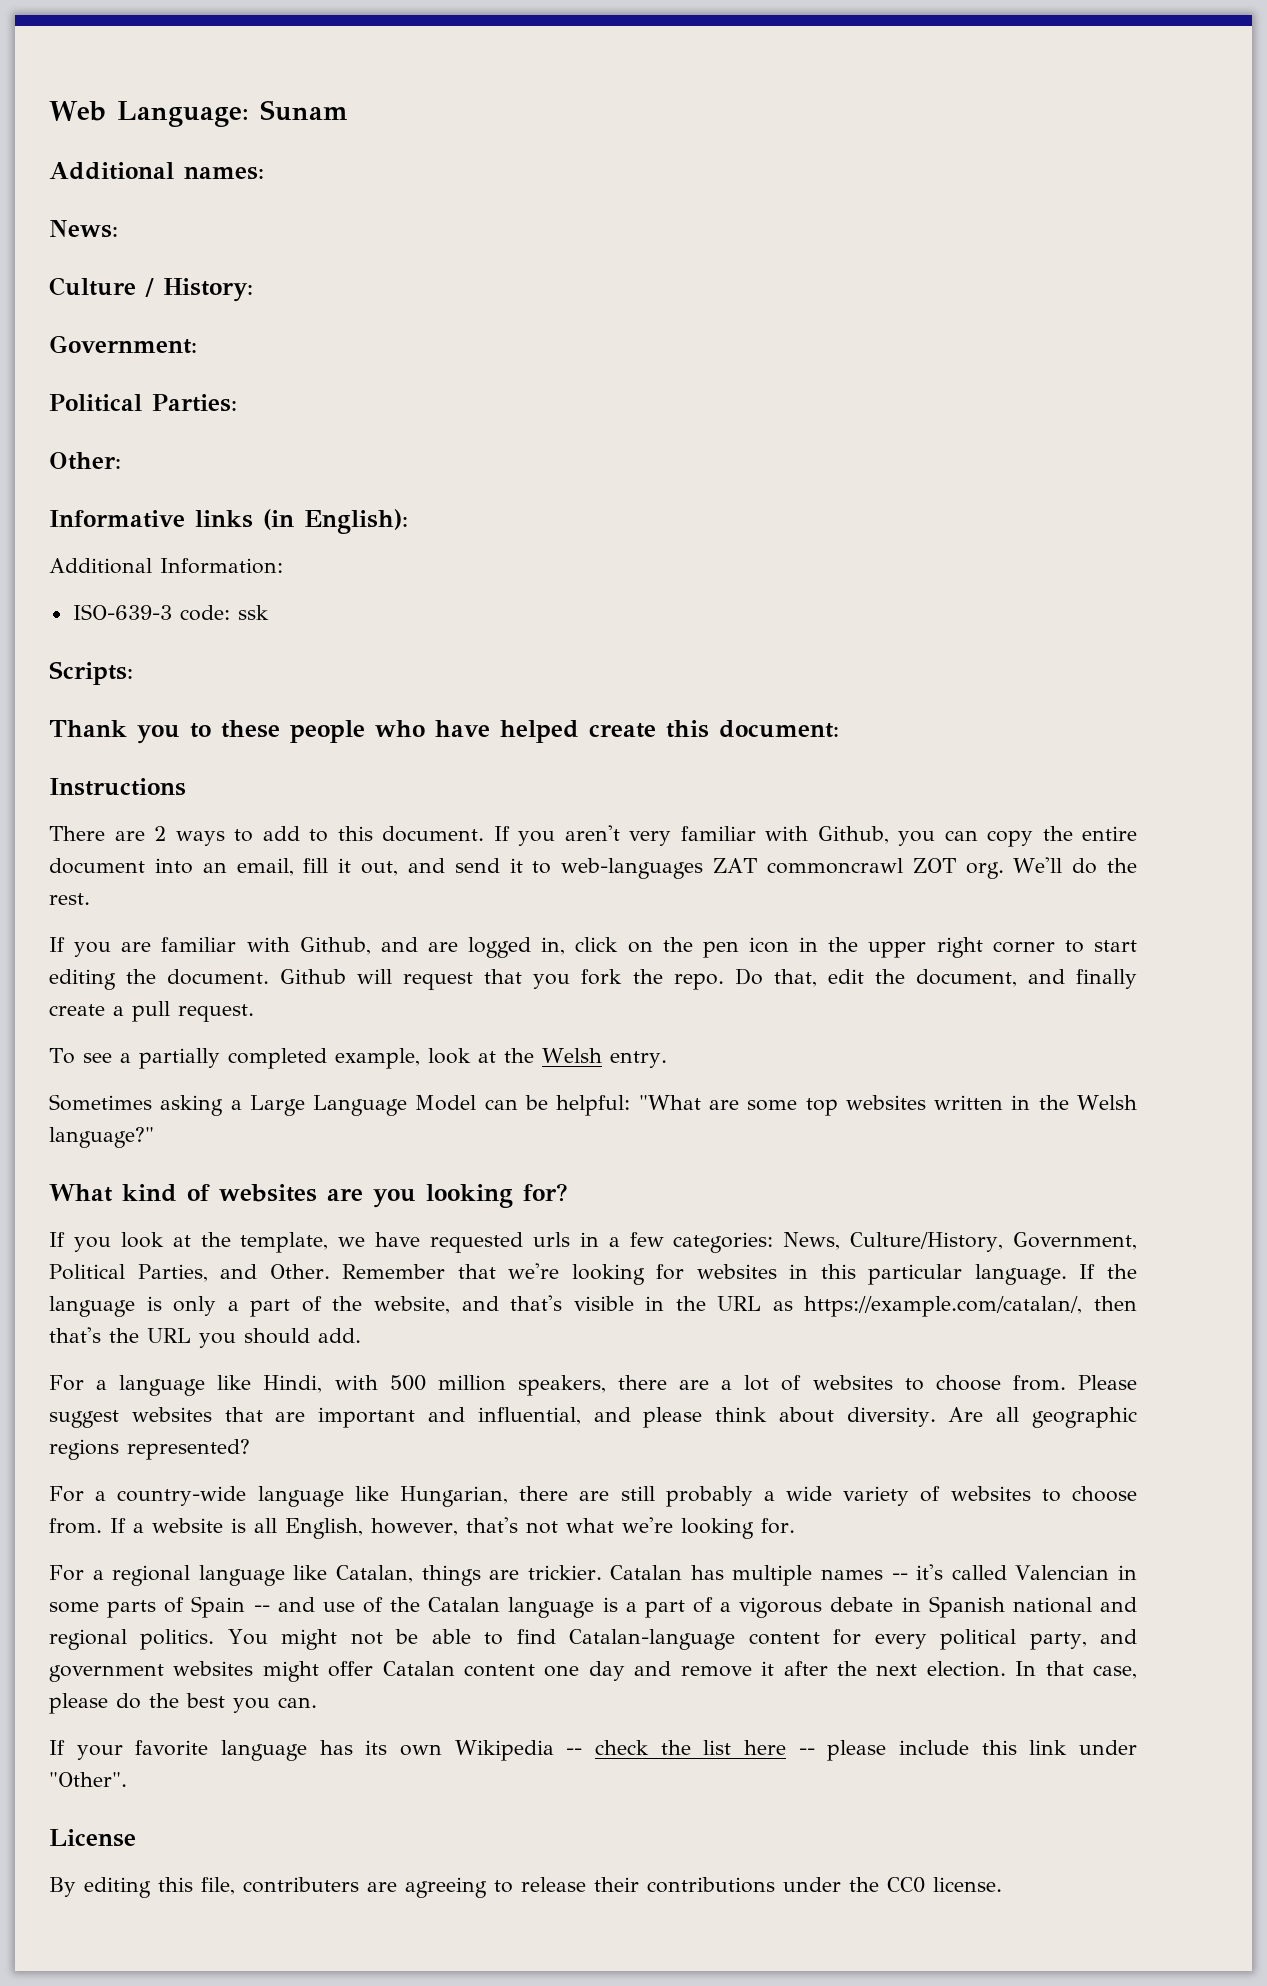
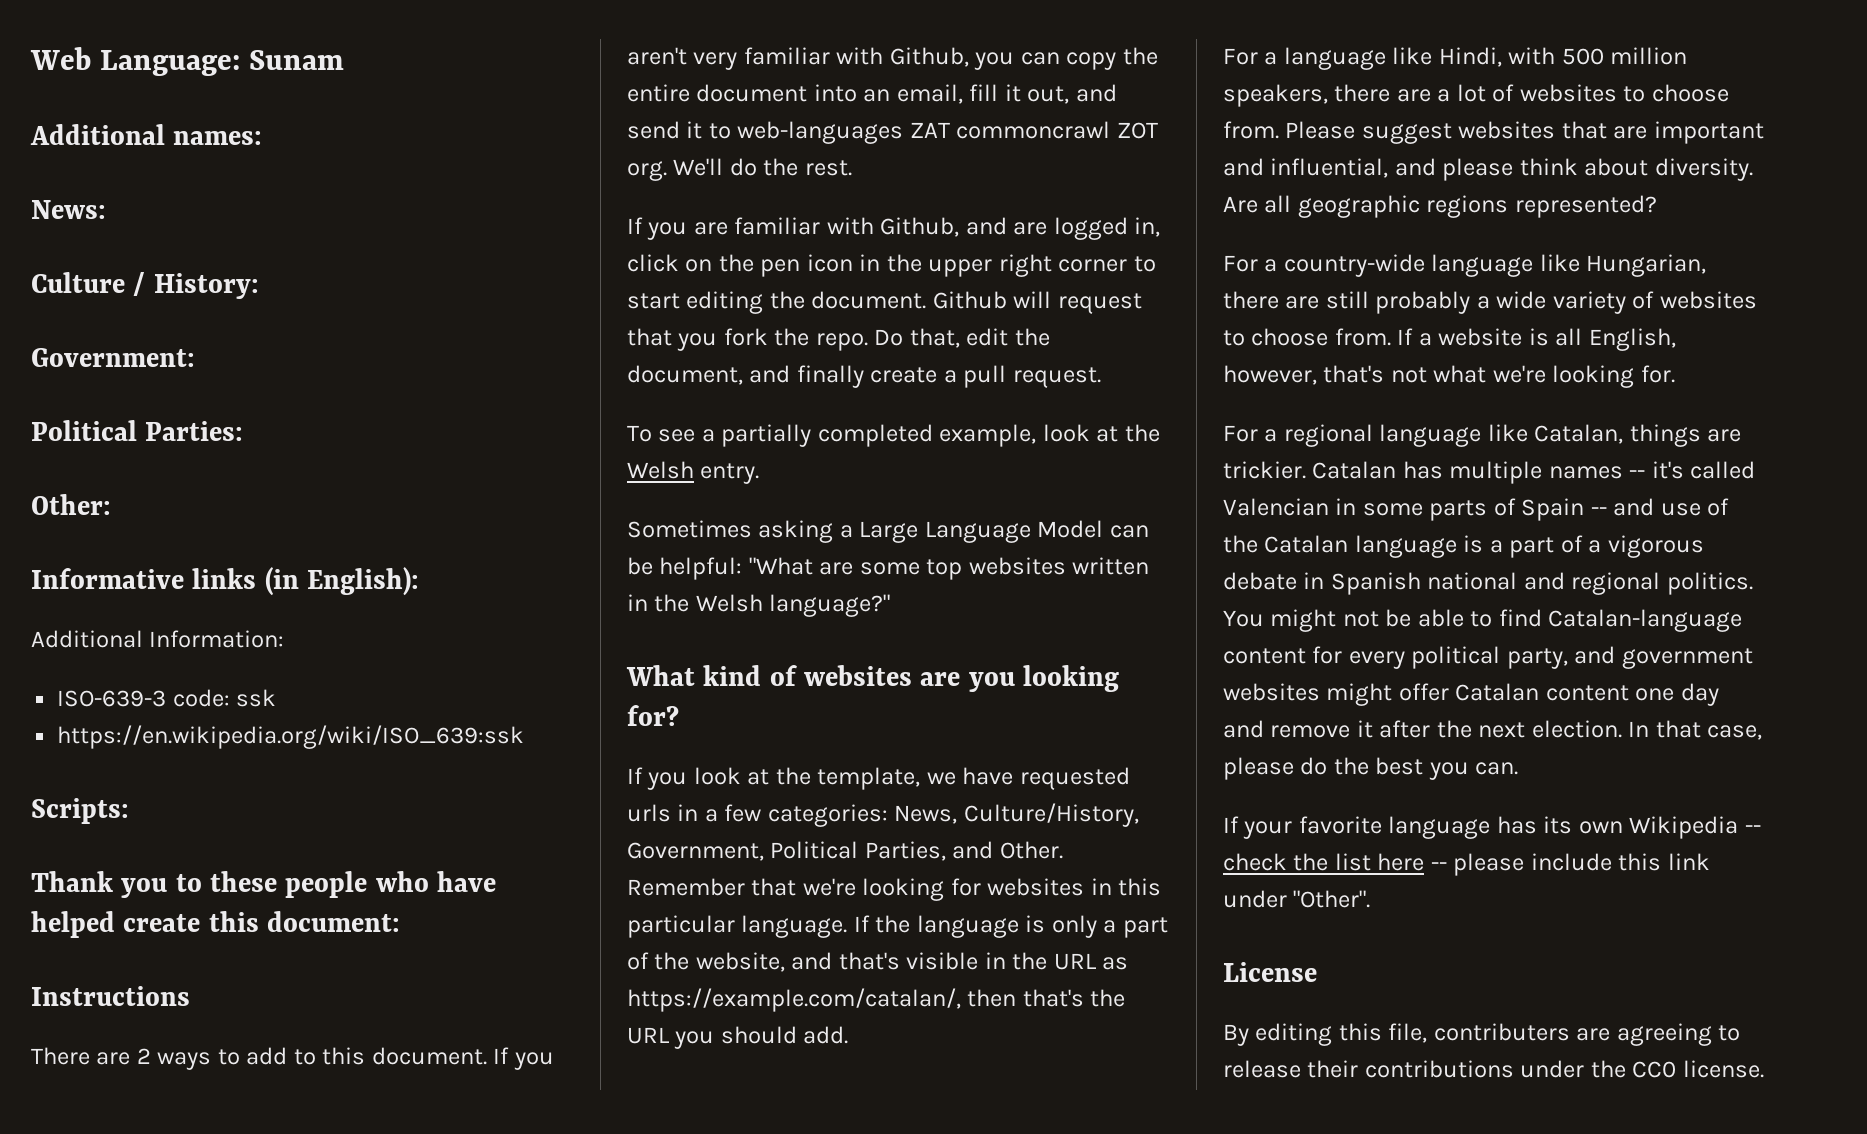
(269, 612) none -> [57,725,525,749] // https://en.wikipedia.org/wiki/ISO_639:ssk

